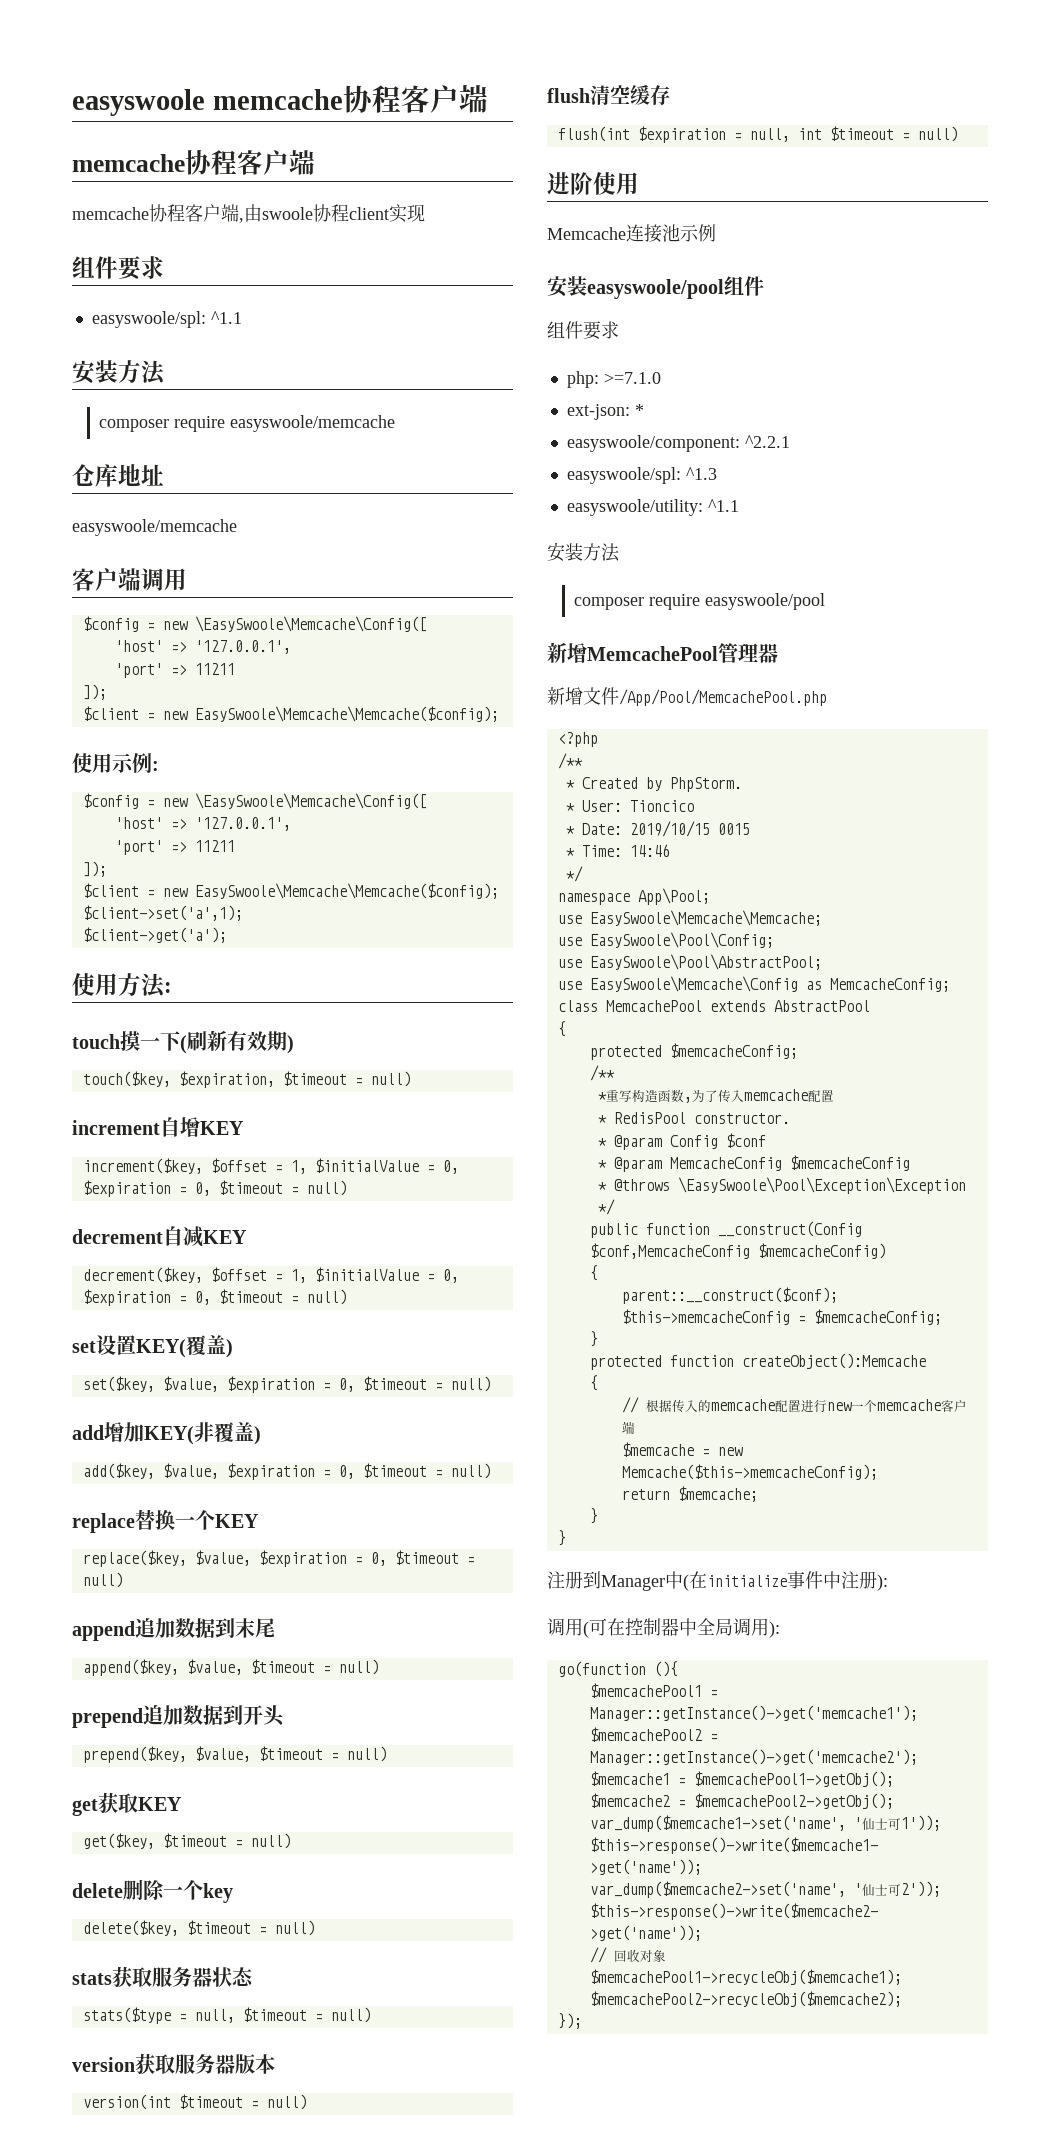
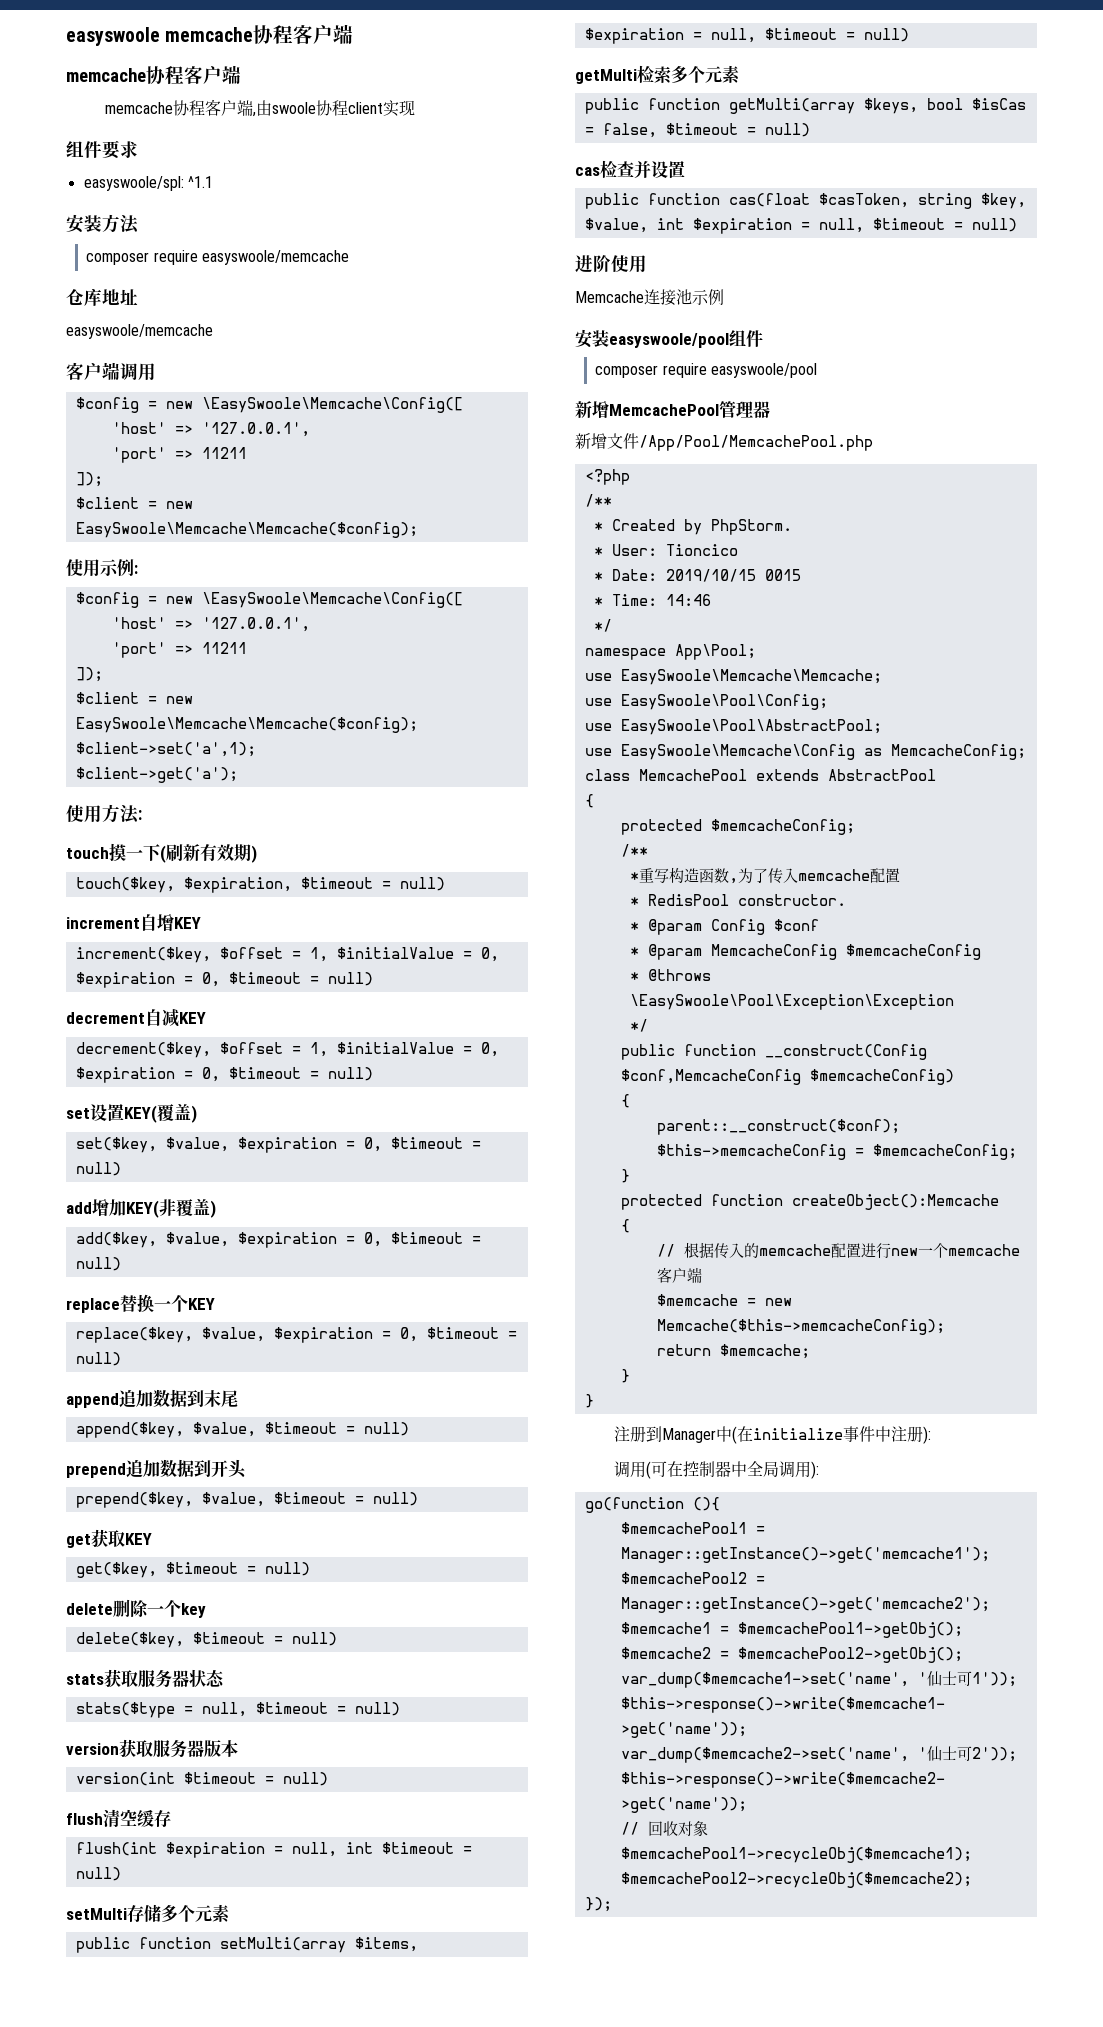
(958, 134) none -> [66,1904,230,1923] [75,1937,418,1953] [584,28,909,44] [575,65,740,84] [584,98,1026,114] [584,123,810,138] [575,160,685,179] [584,193,1026,209] [584,218,1017,234] // setMulti存储多个元素 // public function setMulti(array $items, $expiration = null, $timeout = null) // getMulti检索多个元素 // public function getMulti(array $keys, bool $isCas = false, $timeout = null) // cas检查并设置 // public function cas(float $casToken, string $key, $value, int $expiration = null, $timeout = null)
[547,321,619,340] [566,371,661,388] [566,404,644,420] [566,435,790,452] [566,467,717,484] [566,499,739,516] [547,542,620,562] // 组件要求 // php: >=7.1.0 // ext-json: * // easyswoole/component: ^2.2.1 // easyswoole/spl: ^1.3 // easyswoole/utility: ^1.1 // 安装方法 -> (763, 338) none

